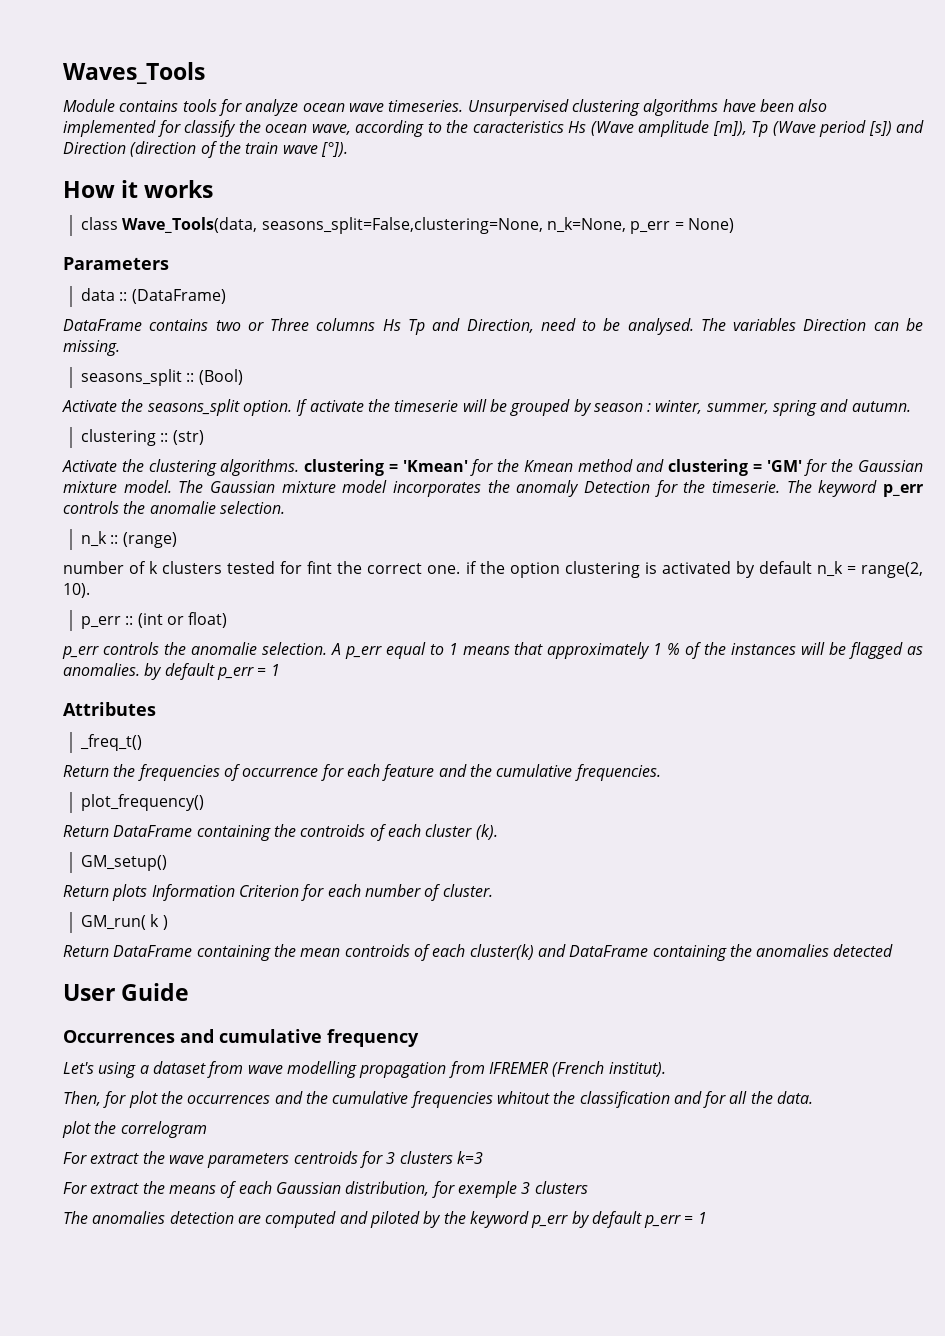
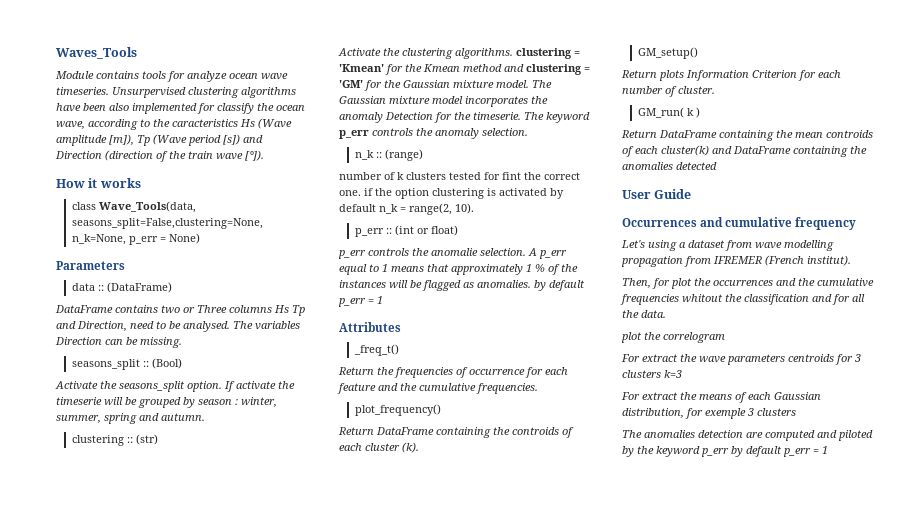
[149,501,216,514] anomalie -> [435,128,479,139] anomaly

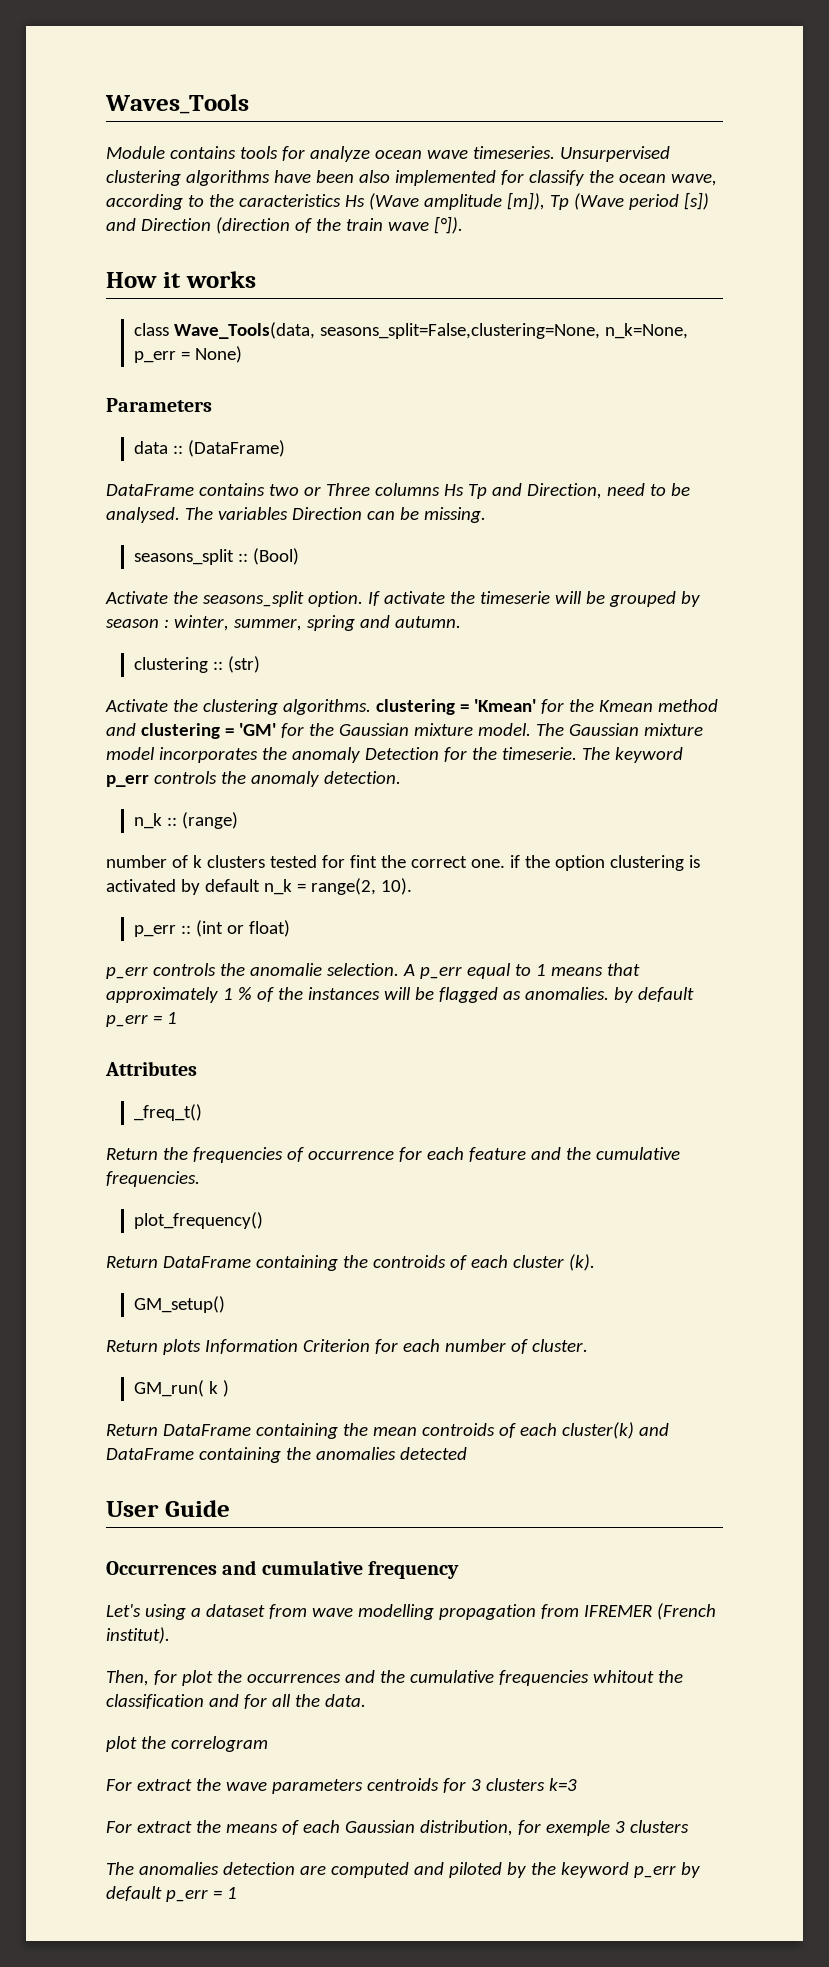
[482,128,528,136] selection. -> [323,771,401,784] detection.

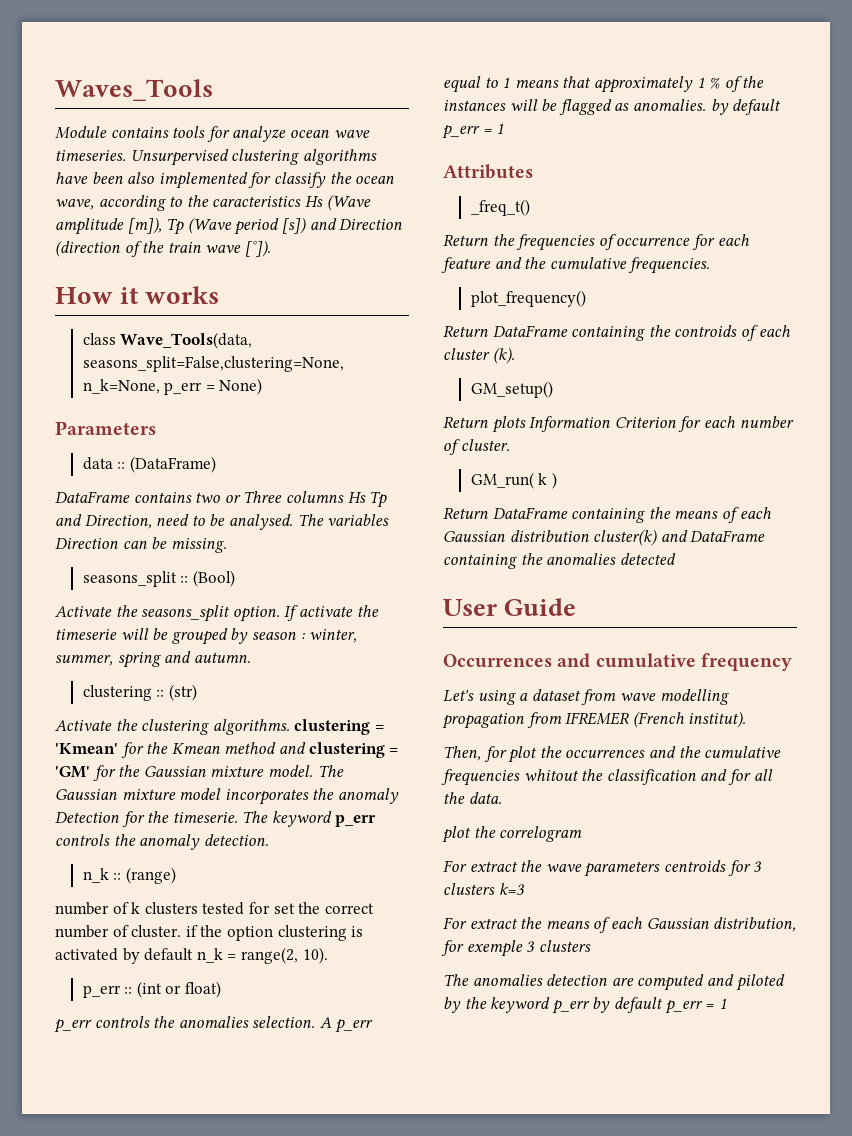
[349,855,377,868] fint -> [273,903,295,914] set
[470,859,505,868] one. -> [55,925,182,938] number of cluster.
[249,963,322,976] anomalie -> [178,1016,249,1028] anomalies
[372,1423,557,1438] mean controids of each -> [674,507,771,523] [443,530,589,542] means of each Gaussian distribution

